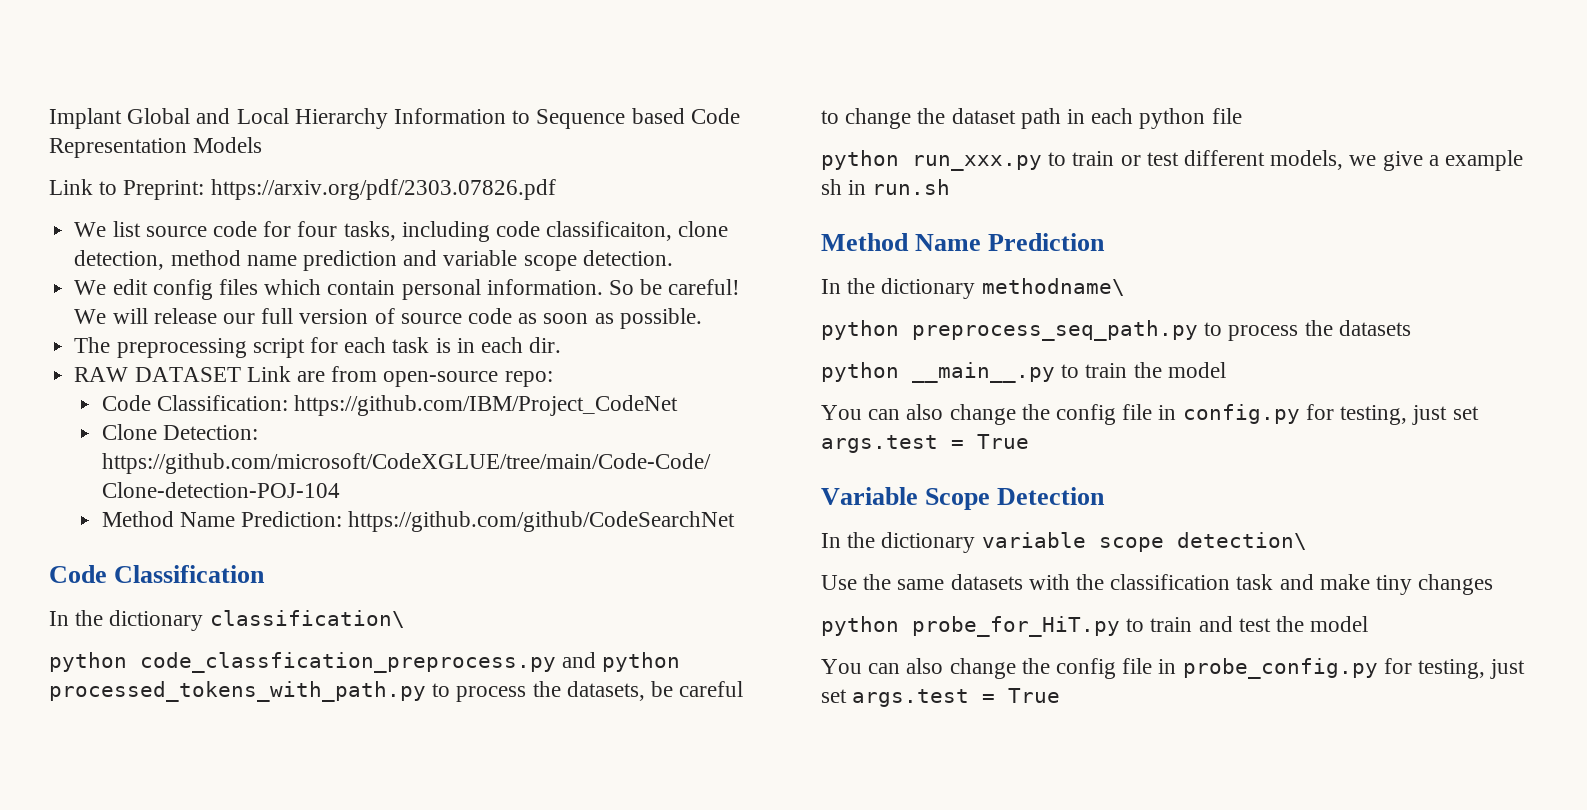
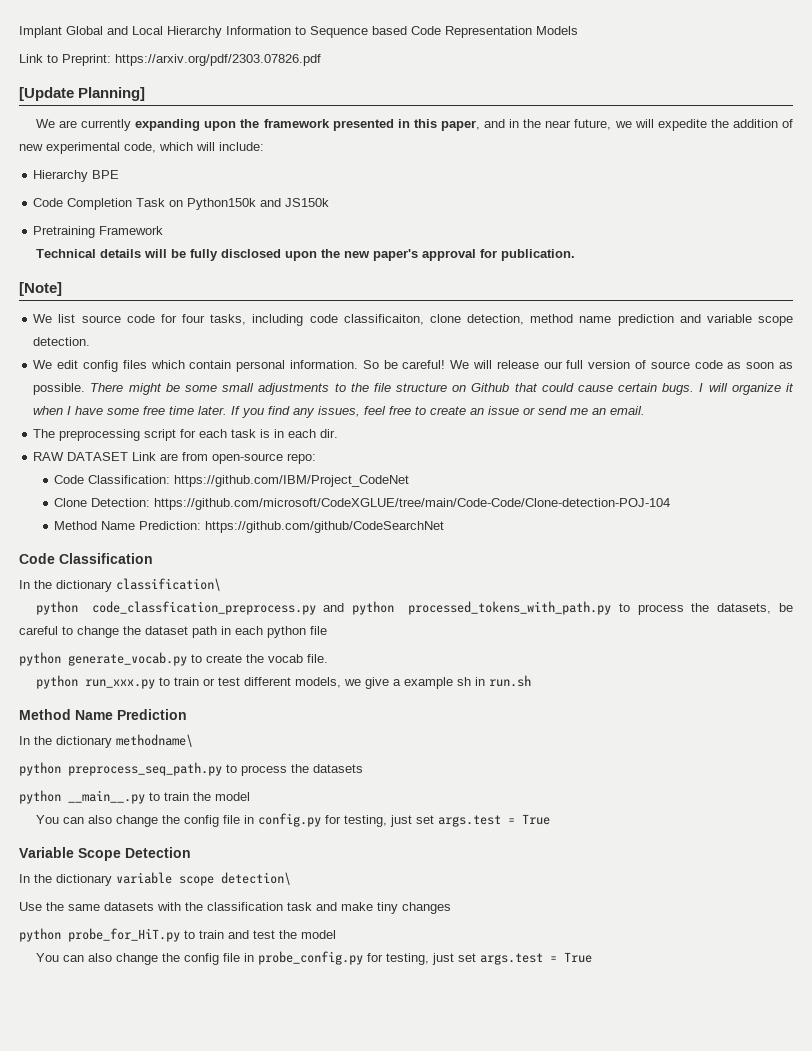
(556, 189) none -> [19,87,146,101] [35,119,793,131] [19,142,264,154] [33,170,120,182] [33,198,330,210] [33,226,164,238] [35,249,575,261] [19,282,62,296] // [Update Planning] // We are currently expanding upon the framework presented in this paper, and in the near future, we will expedite the addition of new experimental code, which will include: // Hierarchy BPE // Code Completion Task on Python150k and JS150k // Pretraining Framework // Technical details will be fully disclosed upon the new paper's approval for publication. // [Note]
(702, 318) none -> [90,383,795,395] [33,406,646,418] There might be some small adjustments to the file structure on Github that could cause certain bugs. I will organize it when I have some free time later. If you find any issues, feel free to create an issue or send me an email.
(1242, 116) none -> [19,652,328,666] // python generate_vocab.py to create the vocab file.

